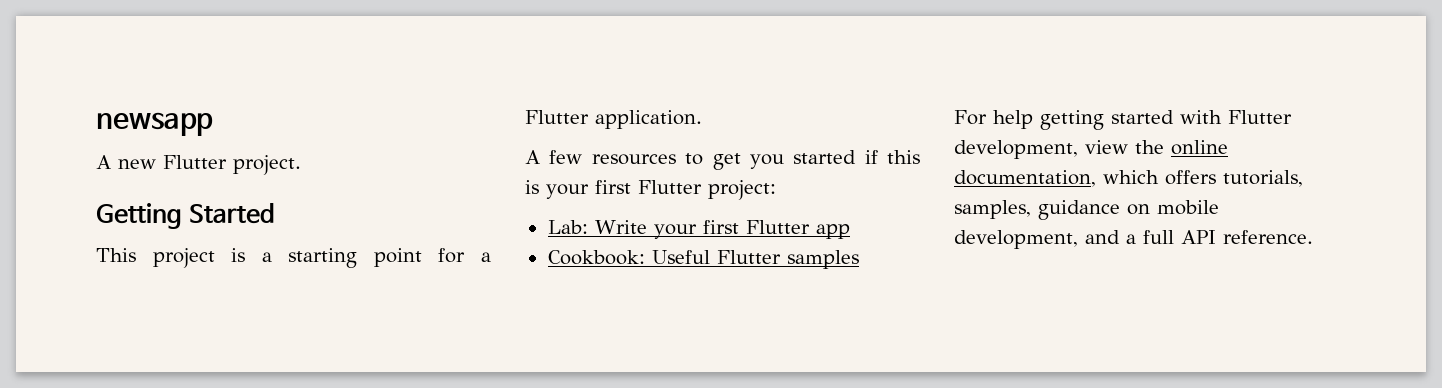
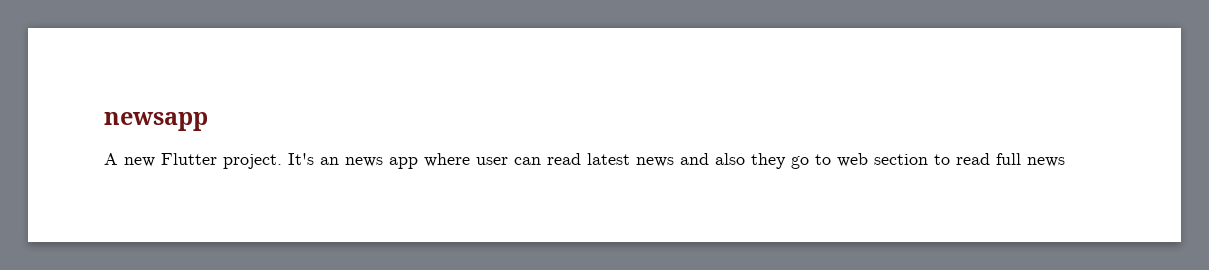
[96,203,275,229] [96,248,491,268] [525,110,702,129] [525,150,920,170] [525,180,776,200] [547,220,850,239] [547,250,859,269] [954,110,1292,130] [954,140,1228,159] [954,170,1303,187] [954,200,1219,220] [954,230,1313,249] // Getting Started // This project is a starting point for a Flutter application. // A few resources to get you started if this is your first Flutter project: // Lab: Write your first Flutter app // Cookbook: Useful Flutter samples // For help getting started with Flutter development, view the online documentation, which offers tutorials, samples, guidance on mobile development, and a full API reference. -> [288,153,1065,169] It's an news app where user can read latest news and also they go to web section to read full news

